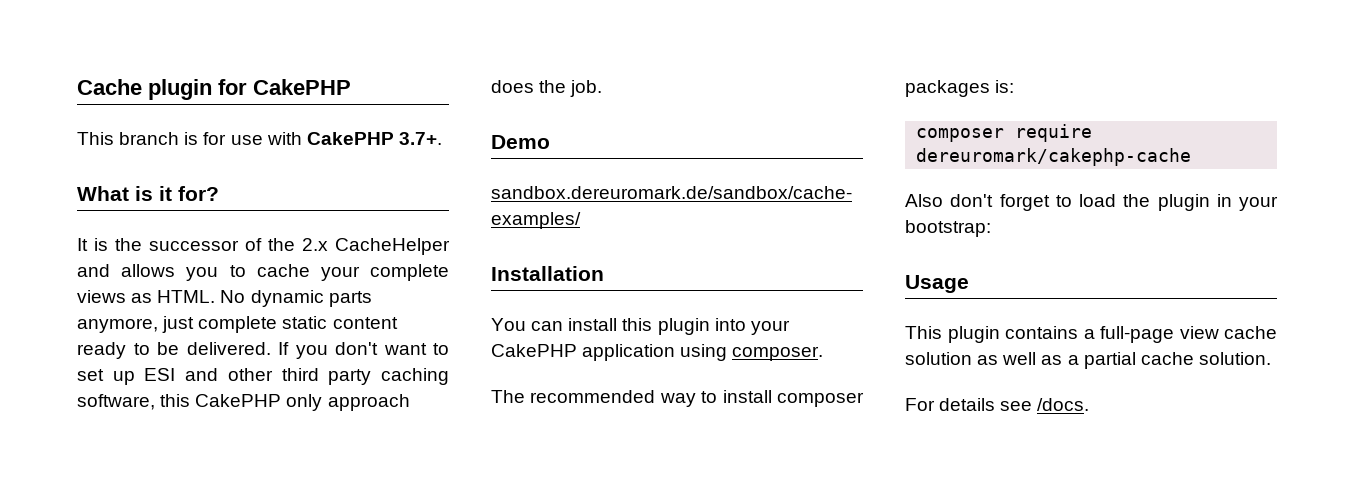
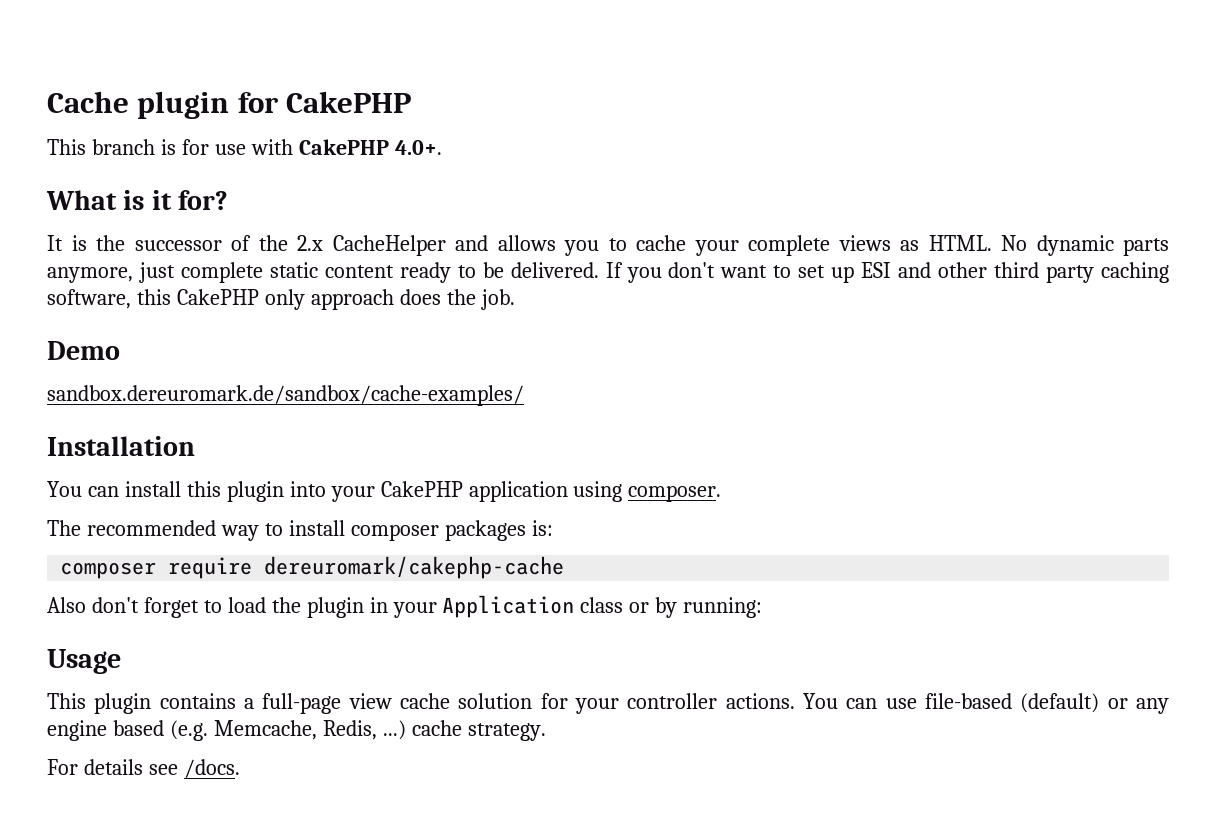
[398,132,442,145] 3.7+. -> [394,140,442,155] 4.0+.
[905,220,991,237] bootstrap: -> [442,595,763,618] Application class or by running:
[977,352,1271,369] as well as a partial cache solution. -> [540,693,1169,714] [47,720,546,741] for your controller actions. You can use file-based (default) or any engine based (e.g. Memcache, Redis, ...) cache strategy.

